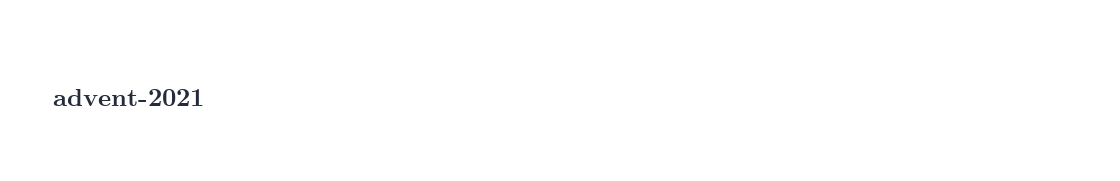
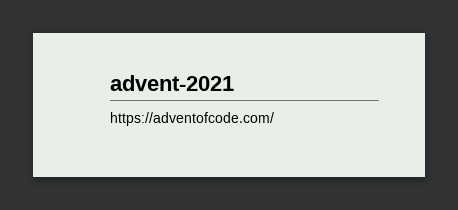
(204, 97) none -> [110,112,274,126] // https://adventofcode.com/

